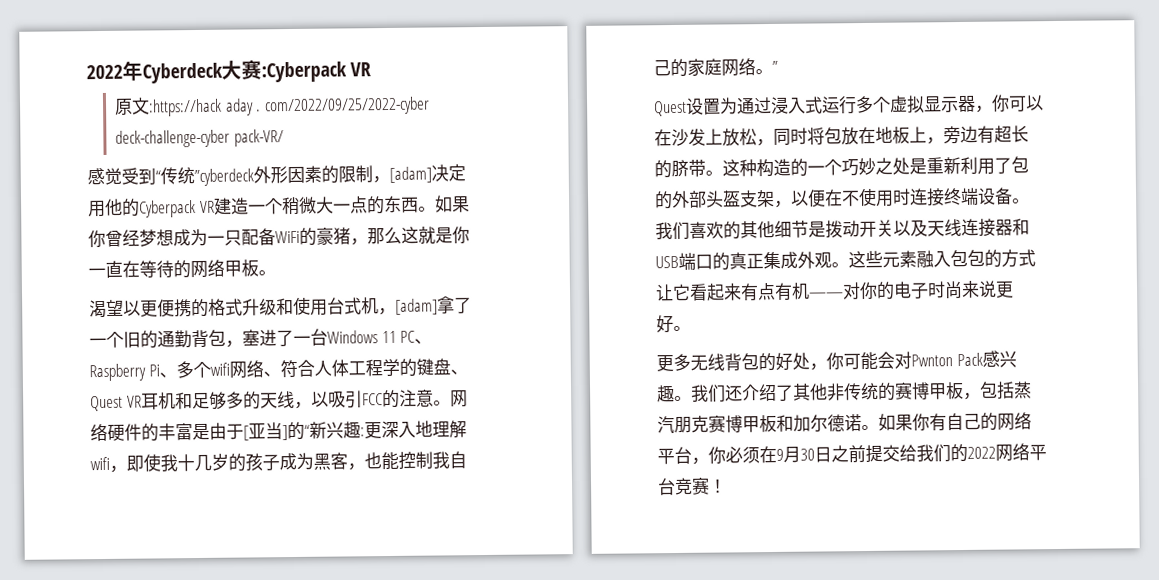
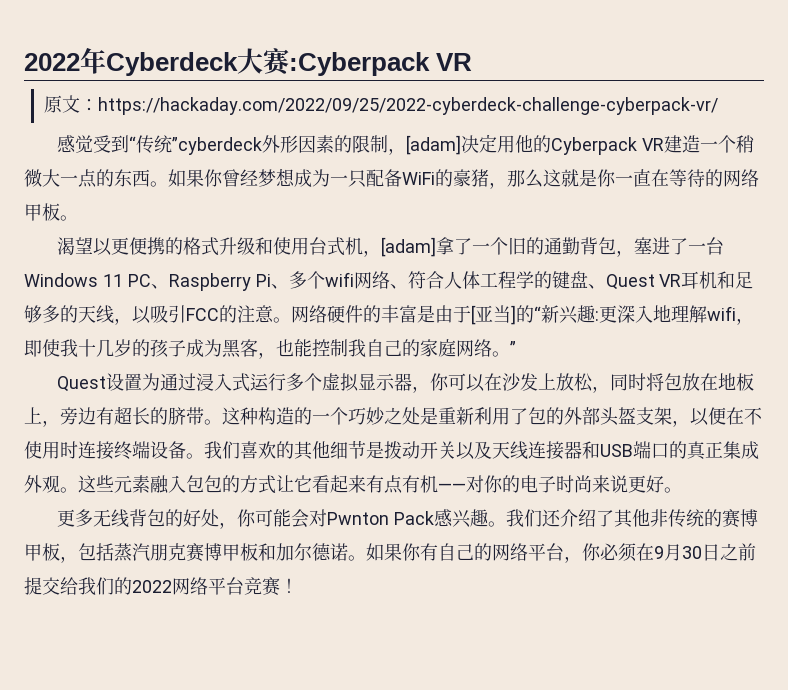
[148,96,430,117] [115,129,284,148] :https://hack aday . com/2022/09/25/2022-cyber deck-challenge-cyber pack-VR/ -> [80,97,719,115] ：https://hackaday.com/2022/09/25/2022-cyberdeck-challenge-cyberpack-vr/

